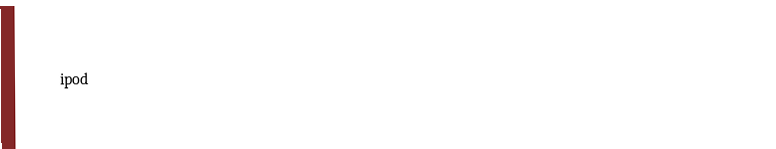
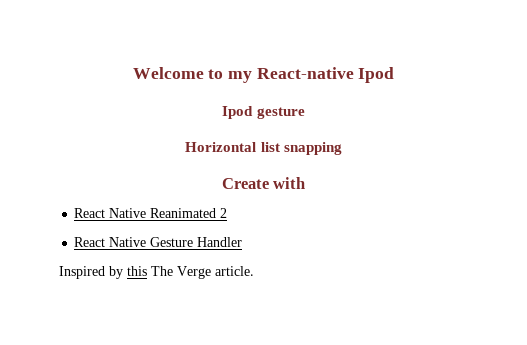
[59,72,89,89] ipod -> [132,67,395,83] [222,106,305,119] [185,142,342,155] [221,177,306,189] [74,208,228,218] [74,237,243,247] [59,266,254,279] Welcome to my React-native Ipod // Ipod gesture // Horizontal list snapping // Create with // React Native Reanimated 2 // React Native Gesture Handler // Inspired by this The Verge article.

